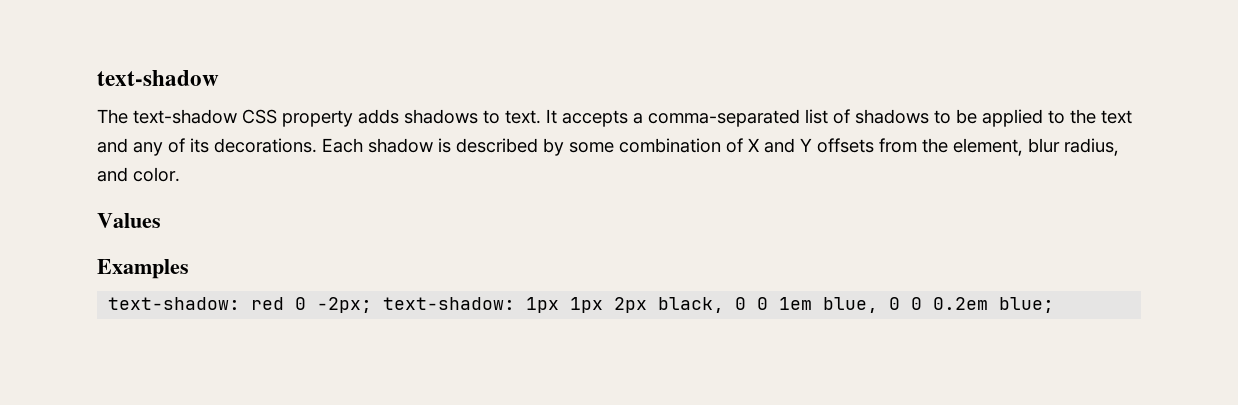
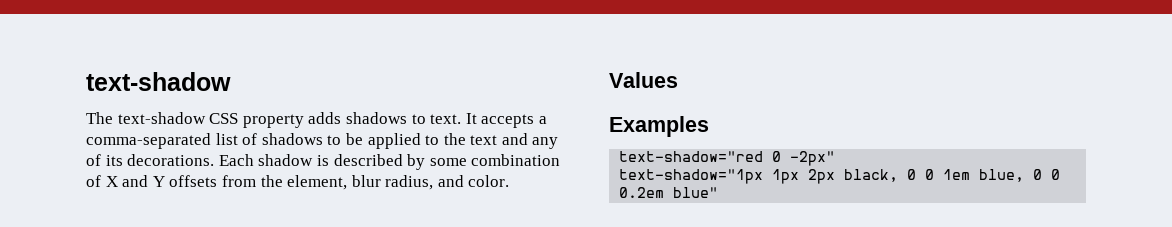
[108,297,560,313] text-shadow: red 0 -2px; text-shadow: 1px -> [619,151,836,166] [619,169,764,184] text-shadow="red 0 -2px" // text-shadow="1px
[999,297,1055,313] blue; -> [673,187,719,198] blue"

